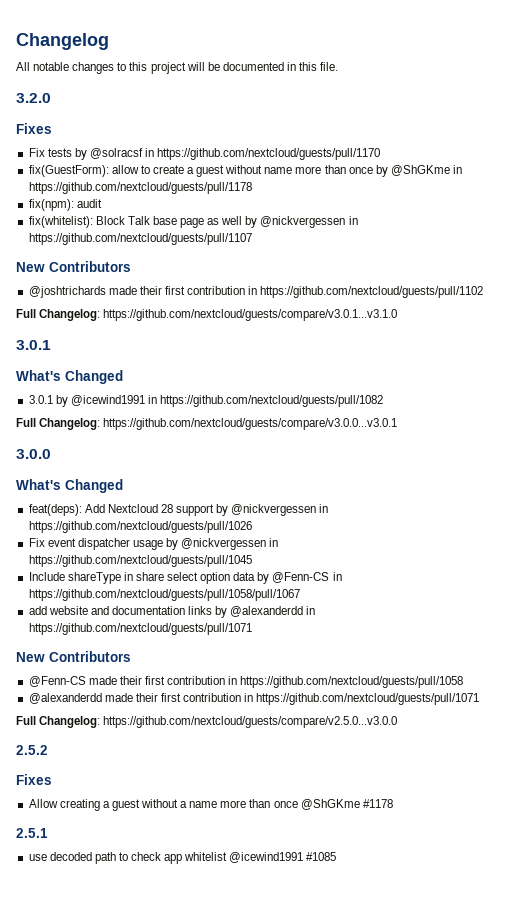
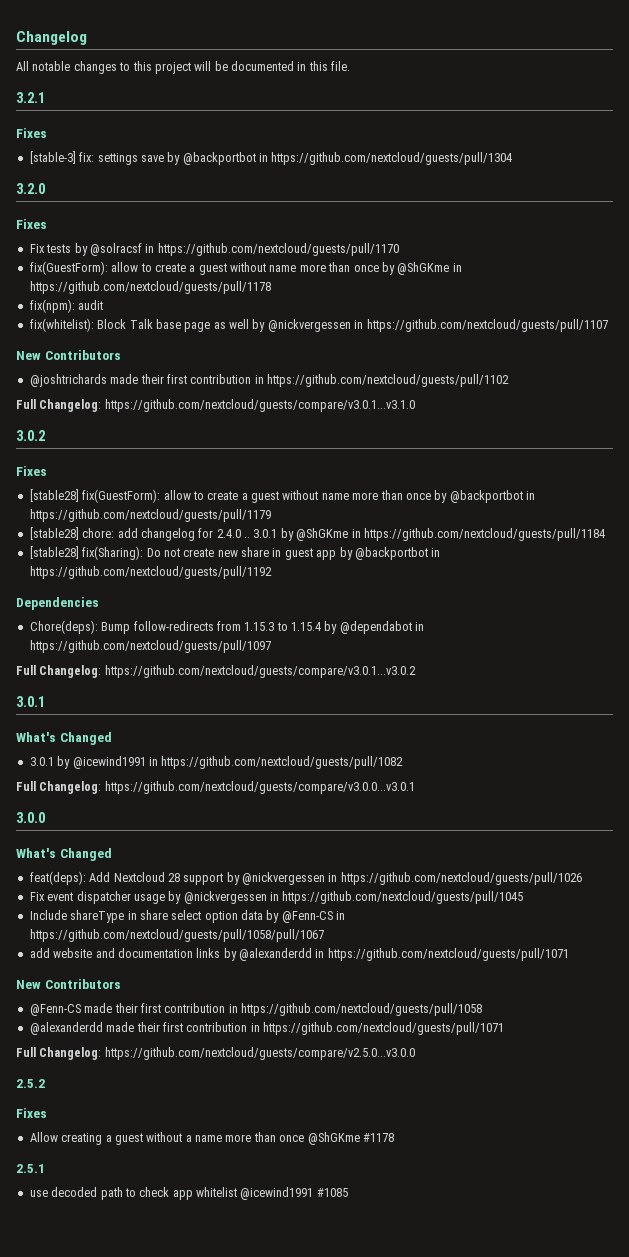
(339, 66) none -> [16,92,45,103] [16,128,47,138] [29,151,513,165] // 3.2.1 // Fixes // [stable-3] fix: settings save by @backportbot in https://github.com/nextcloud/guests/pull/1304
(398, 315) none -> [16,430,45,441] [16,466,47,476] [29,489,535,503] [29,509,271,522] [29,527,605,541] [29,546,441,560] [29,566,272,579] [16,597,99,610] [29,620,425,634] [29,640,271,653] [16,665,416,678] // 3.0.2 // Fixes // [stable28] fix(GuestForm): allow to create a guest without name more than once by @backportbot in https://github.com/nextcloud/guests/pull/1179 // [stable28] chore: add changelog for 2.4.0 .. 3.0.1 by @ShGKme in https://github.com/nextcloud/guests/pull/1184 // [stable28] fix(Sharing): Do not create new share in guest app by @backportbot in https://github.com/nextcloud/guests/pull/1192 // Dependencies // Chore(deps): Bump follow-redirects from 1.15.3 to 1.15.4 by @dependabot in https://github.com/nextcloud/guests/pull/1097 // Full Changelog: https://github.com/nextcloud/guests/compare/v3.0.1...v3.0.2

